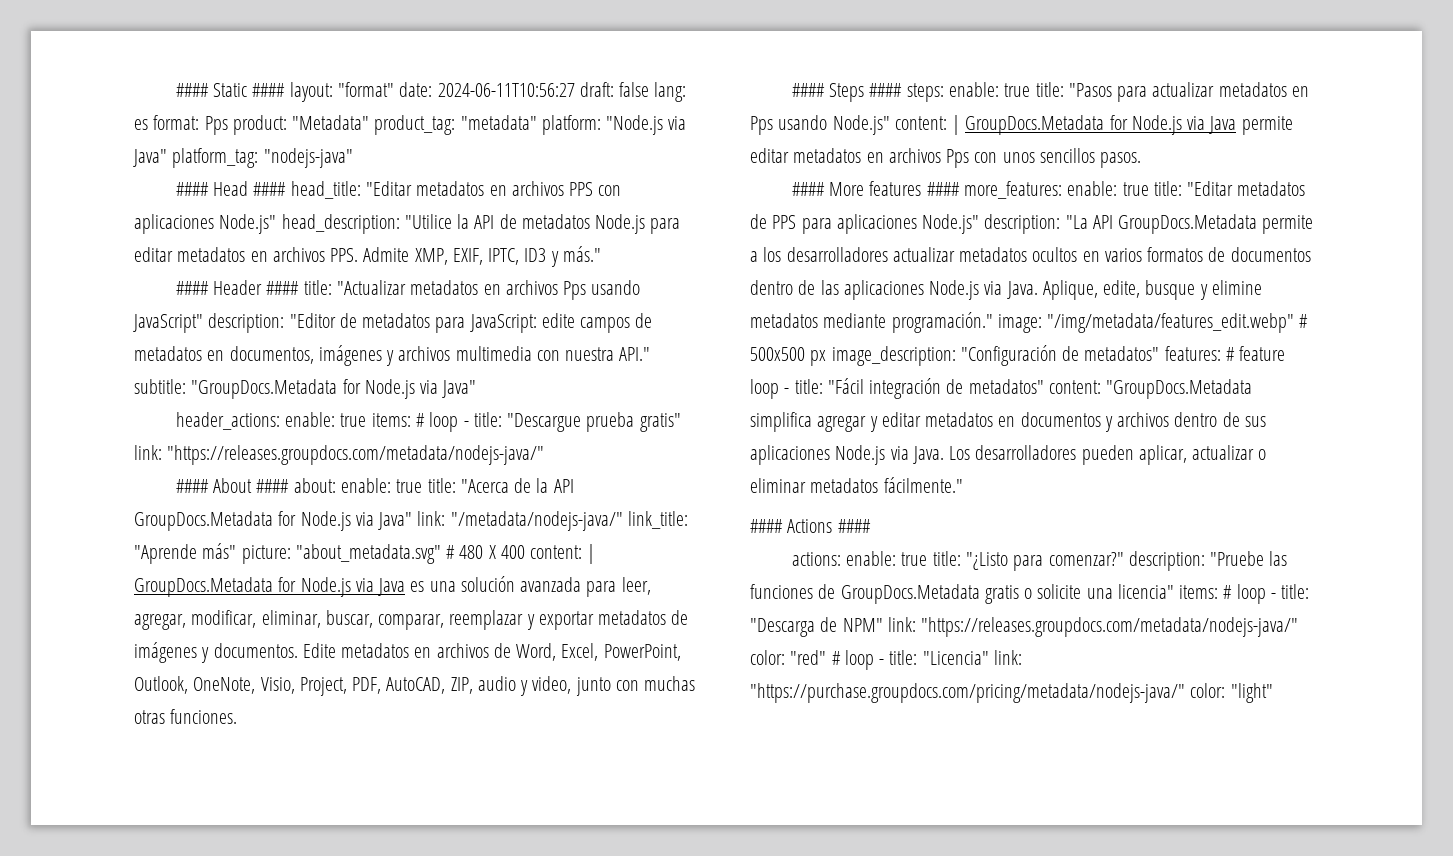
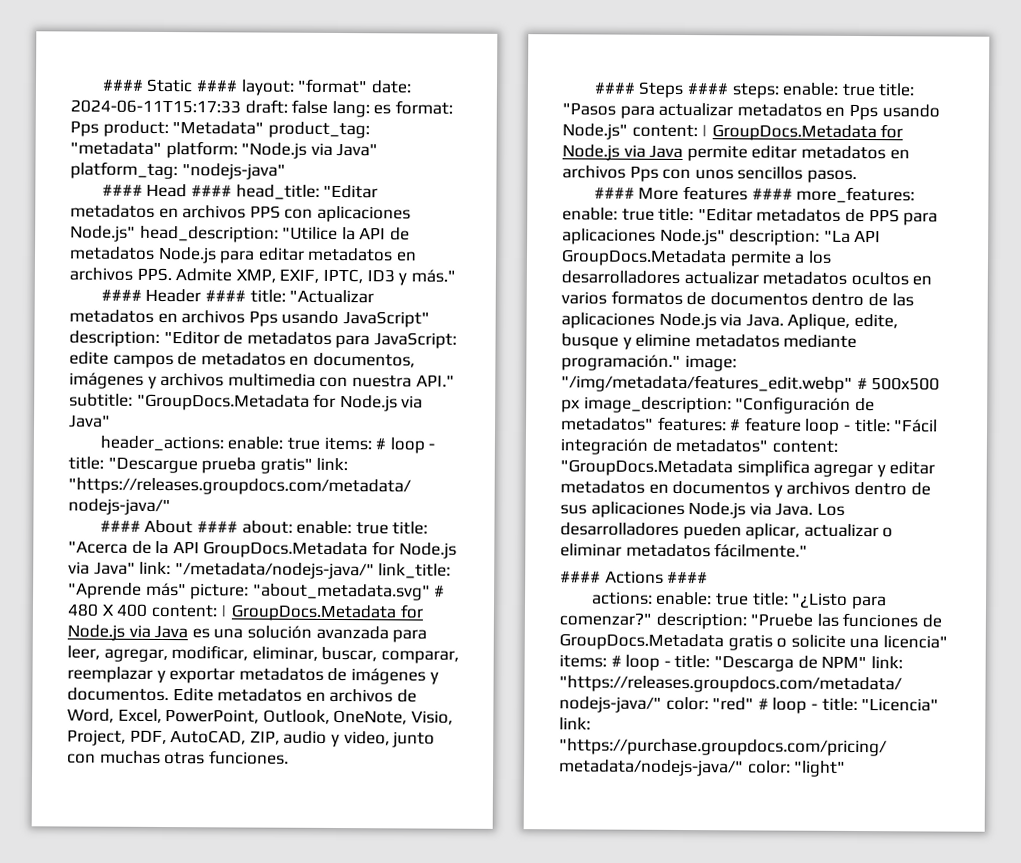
[437,83,575,97] 2024-06-11T10:56:27 -> [70,99,241,114] 2024-06-11T15:17:33

